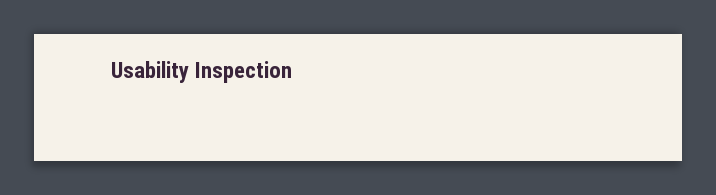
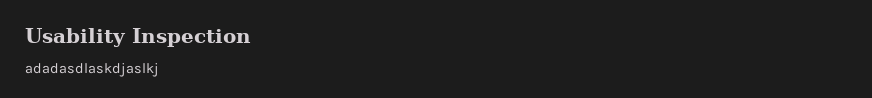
(293, 72) none -> [25,63,159,77] // adadasdlaskdjaslkj

